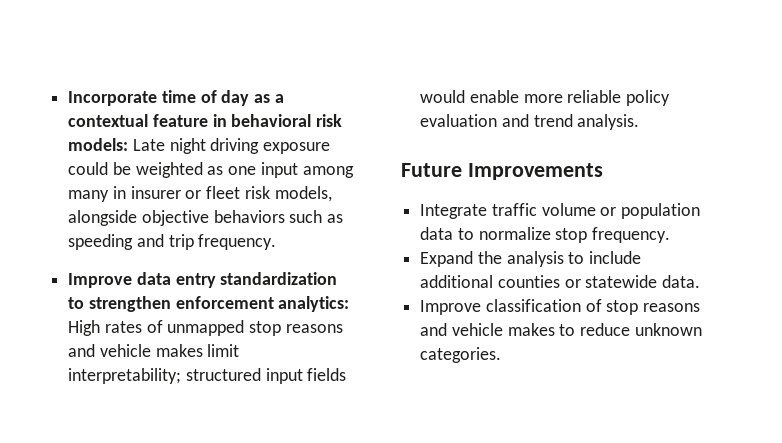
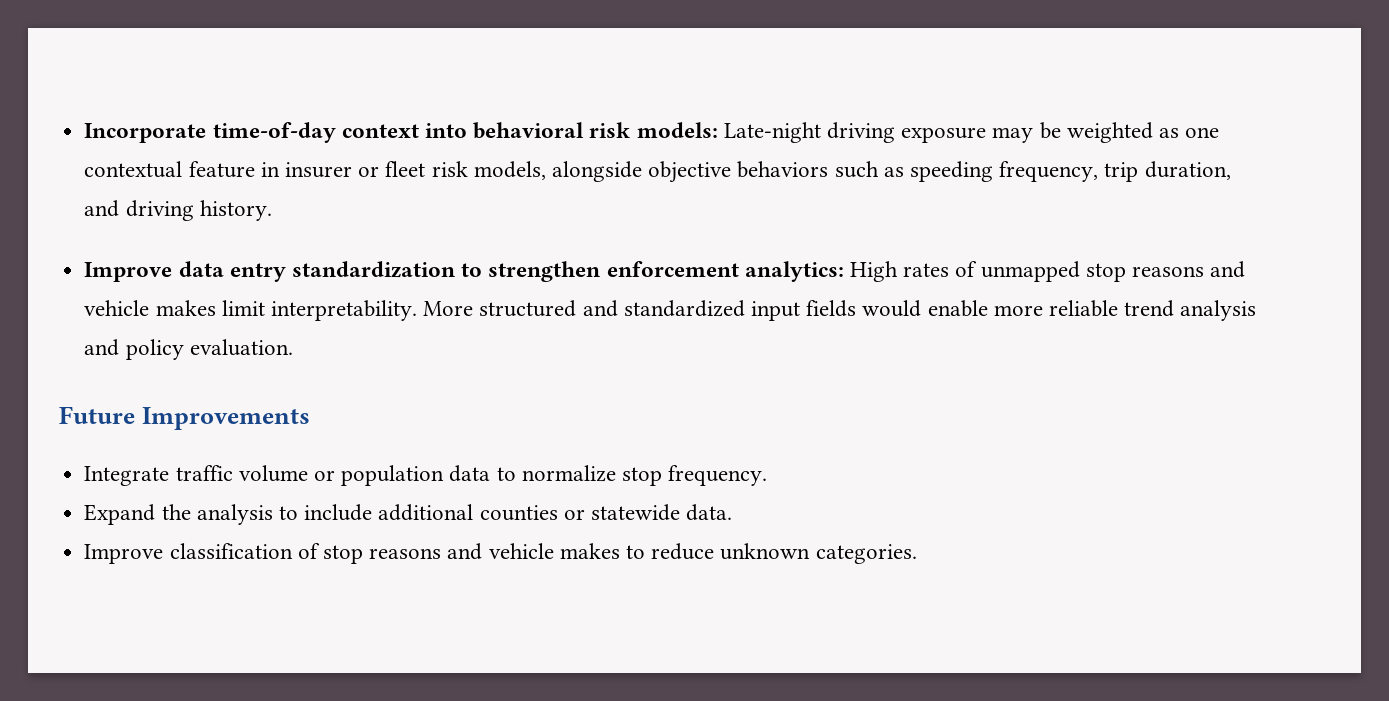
[161,90,284,106] [68,114,227,127] time of day as a contextual feature in -> [212,122,467,143] time-of-day context into
[132,138,206,154] Late night -> [723,122,821,143] Late-night
[68,162,109,175] could -> [992,127,1034,143] may
[260,162,354,178] [68,190,110,202] input among many -> [84,161,255,178] contextual feature
[136,234,277,250] and trip frequency. -> [999,161,1231,182] [84,200,272,221] frequency, trip duration, and driving history.
[68,368,261,384] interpretability; structured -> [270,300,745,321] interpretability. More structured and standardized
[626,90,671,106] [420,114,640,130] policy evaluation and trend analysis. -> [1124,300,1257,321] [84,339,293,360] trend analysis and policy evaluation.

